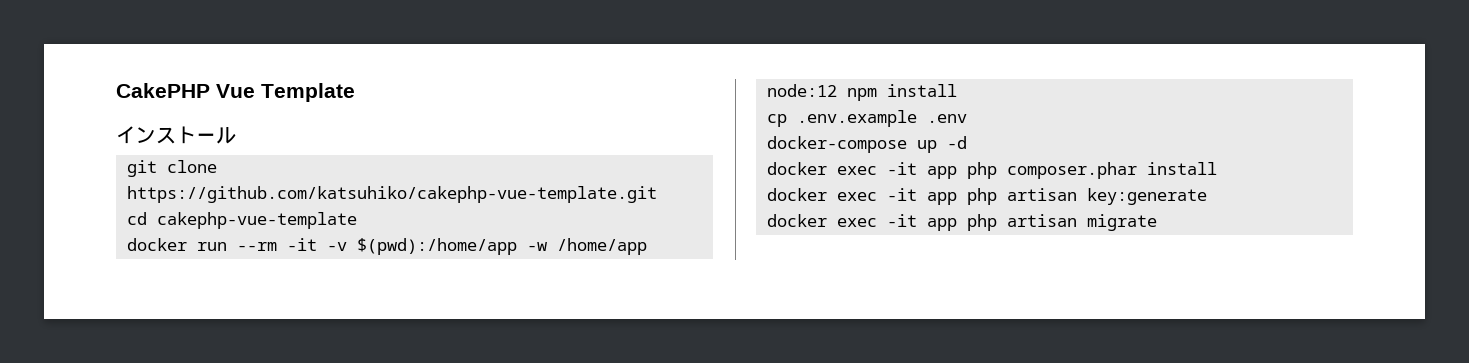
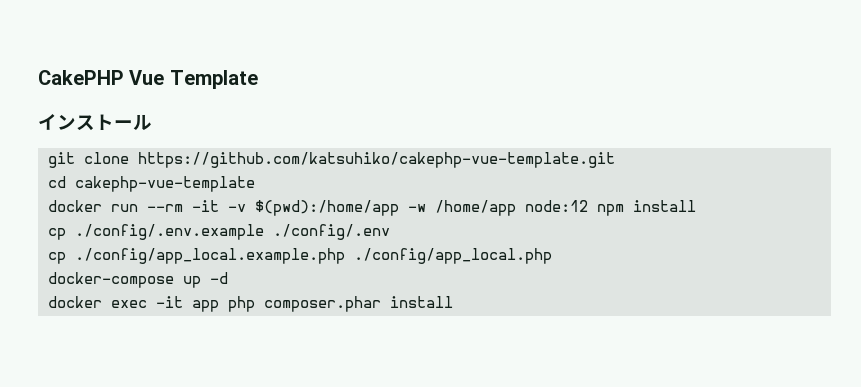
[796,110,967,127] .env.example .env -> [74,224,390,240] [47,248,552,264] ./config/.env.example ./config/.env // cp ./config/app_local.example.php ./config/app_local.php
[766,188,1207,205] [766,214,1157,231] // docker exec -it app php artisan key:generate // docker exec -it app php artisan migrate -> (453, 302) none

